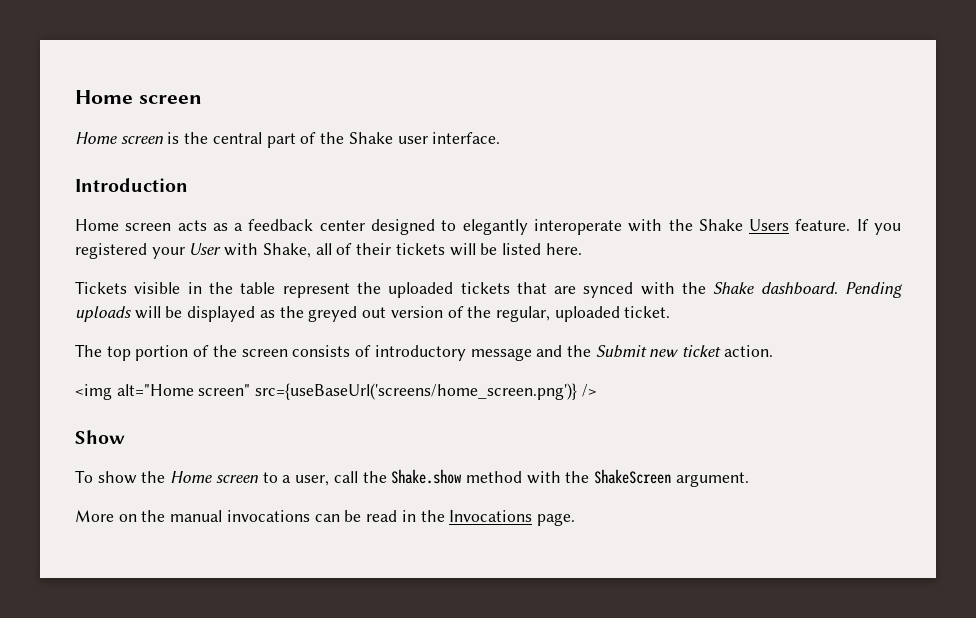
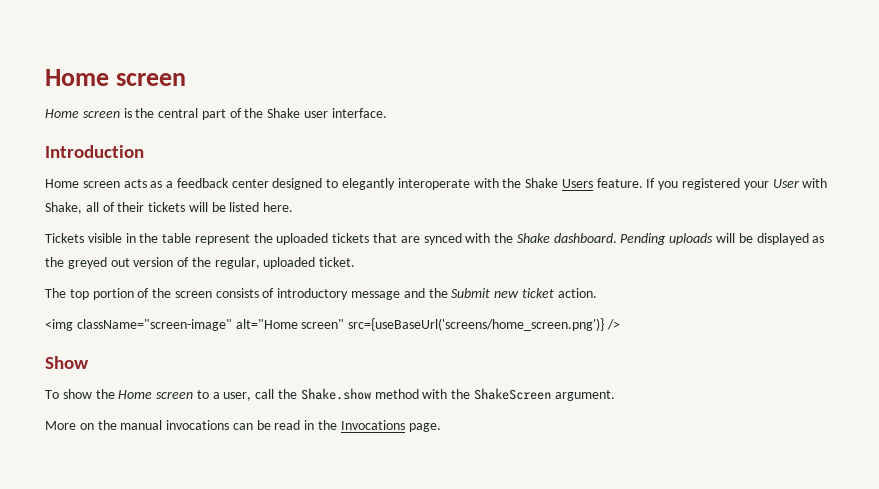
(112, 392) none -> [76,319,232,331] className="screen-image"

